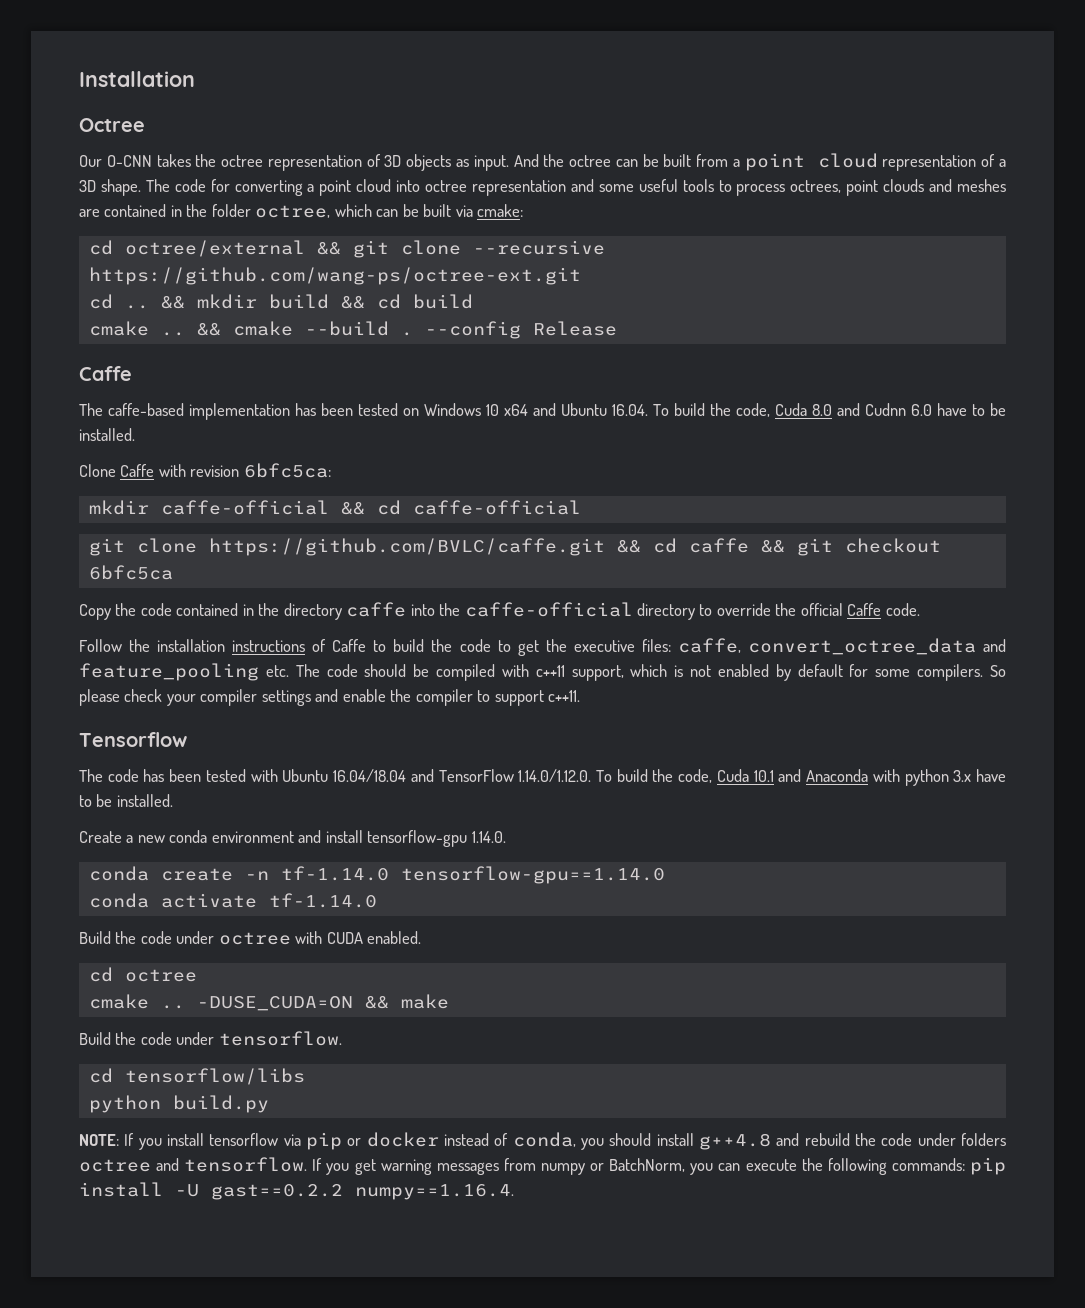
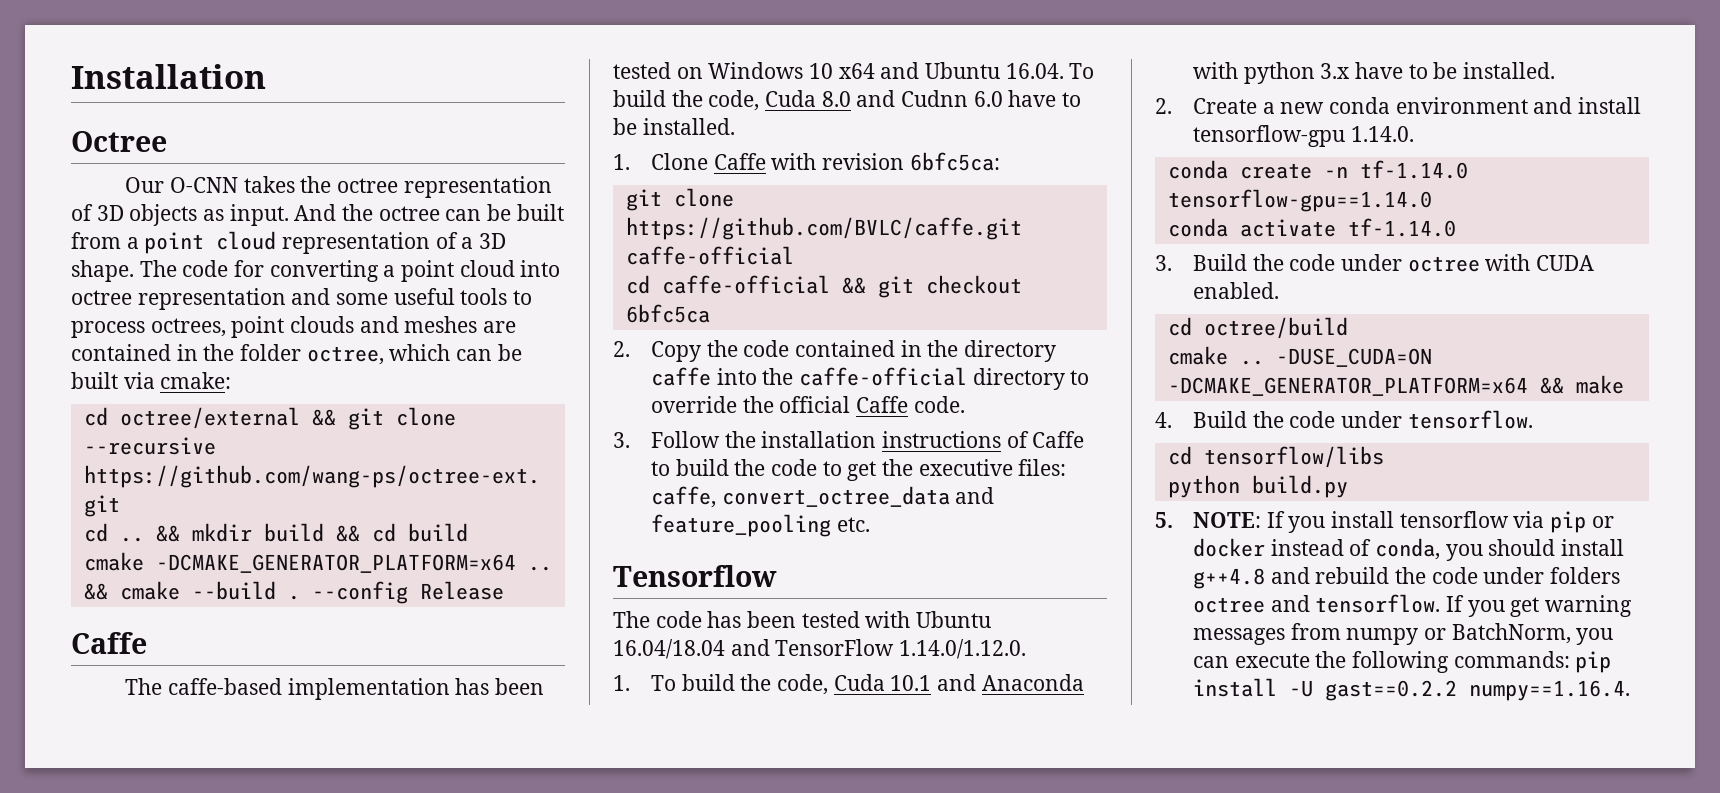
(149, 328) none -> [155,554,516,573] -DCMAKE_GENERATOR_PLATFORM=x64
(135, 434) none -> [613,154,630,170] 1.
[88,500,581,515] // mkdir caffe-official && cd caffe-official -> (1000, 161) none
[616,538,749,553] && cd caffe -> [625,246,794,265] [625,275,830,294] caffe-official // cd caffe-official
(173, 572) none -> [613,341,630,357] 2.
(920, 609) none -> [613,432,630,448] 3.
[295,664,1007,681] [79,689,581,706] The code should be compiled with c++11 support, which is not enabled by default for some compilers. So please check your compiler settings and enable the compiler to support c++11. -> (870, 524) none
(592, 775) none -> [613,675,630,691] // 1.
(173, 800) none -> [1155,98,1172,114] 2.
(377, 900) none -> [1155,255,1172,271] 3.
[124,969,197,982] octree -> [1203,317,1348,339] octree/build
(353, 1003) none -> [1167,377,1528,396] -DCMAKE_GENERATOR_PLATFORM=x64
(449, 1001) none -> [1155,412,1172,428] 4.
(269, 1104) none -> [1155,512,1173,528] 5.

